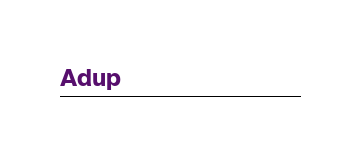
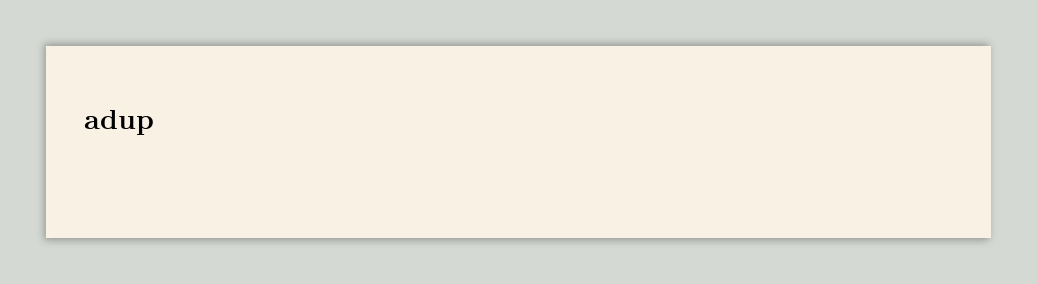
[60,69,121,90] Adup -> [84,110,154,135] adup

